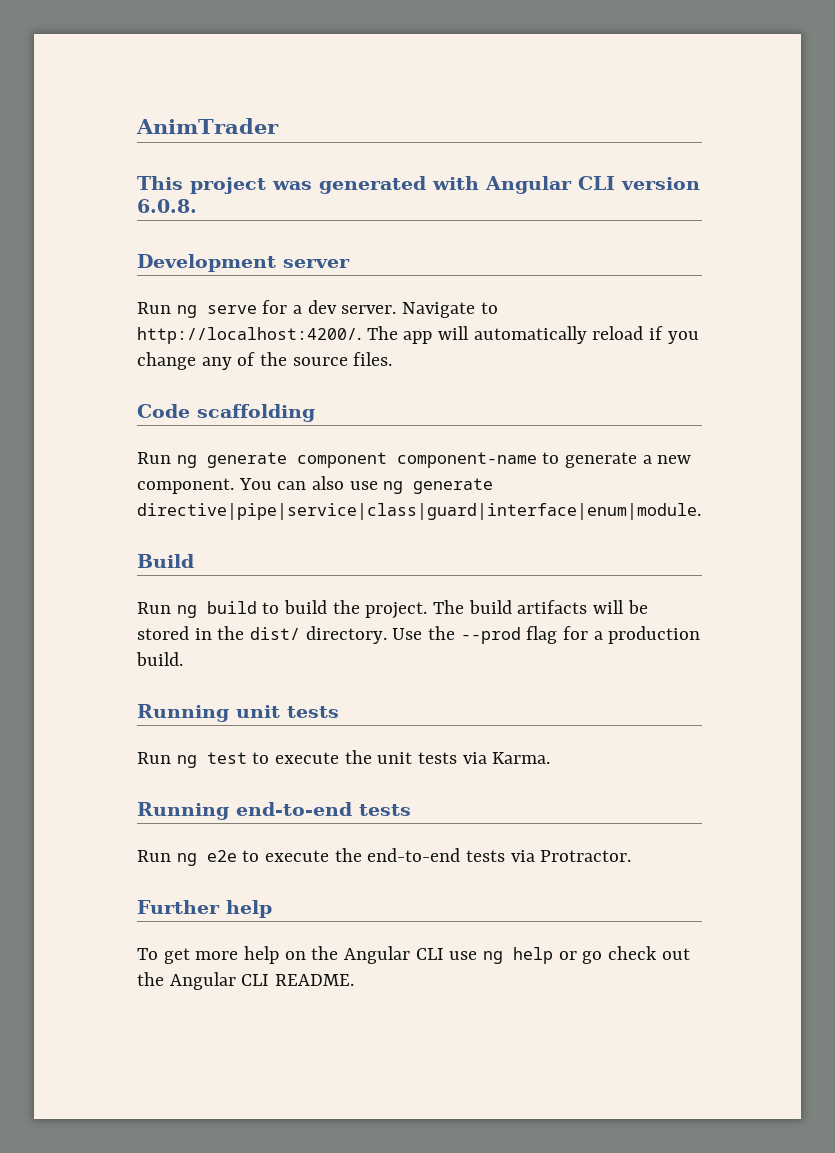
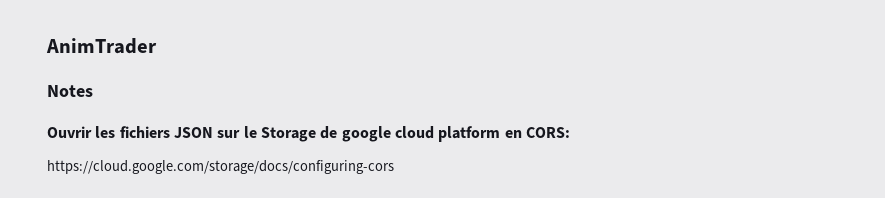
[137,176,700,194] [137,199,197,213] [137,254,350,272] [137,300,498,318] [137,326,699,344] [137,352,393,370] [137,404,315,422] [137,452,692,468] [137,476,494,494] [137,503,701,520] [137,554,194,568] [137,600,648,619] [137,626,701,644] [136,652,183,666] [137,704,339,722] [137,750,551,768] [137,802,411,820] [137,848,632,866] [137,900,272,918] [137,946,690,964] [137,972,355,990] This project was generated with Angular CLI version 6.0.8. // Development server // Run ng serve for a dev server. Navigate to http://localhost:4200/. The app will automatically reload if you change any of the source files. // Code scaffolding // Run ng generate component component-name to generate a new component. You can also use ng generate directive|pipe|service|class|guard|interface|enum|module. // Build // Run ng build to build the project. The build artifacts will be stored in the dist/ directory. Use the --prod flag for a production build. // Running unit tests // Run ng test to execute the unit tests via Karma. // Running end-to-end tests // Run ng e2e to execute the end-to-end tests via Protractor. // Further help // To get more help on the Angular CLI use ng help or go check out the Angular CLI README. -> [47,85,93,97] [47,126,570,142] [47,160,394,174] Notes // Ouvrir les fichiers JSON sur le Storage de google cloud platform en CORS: // https://cloud.google.com/storage/docs/configuring-cors

